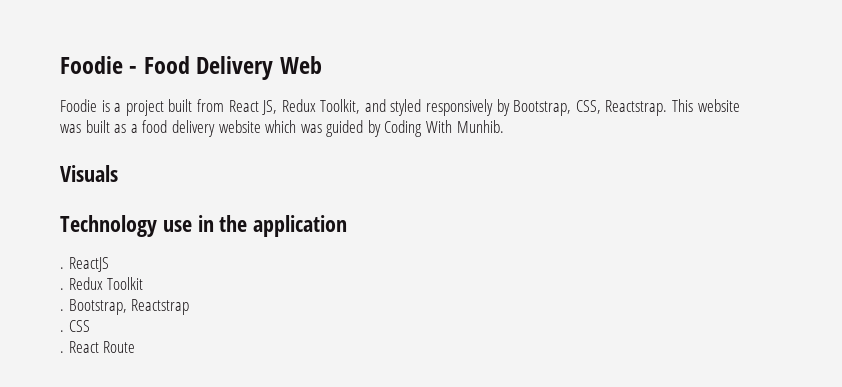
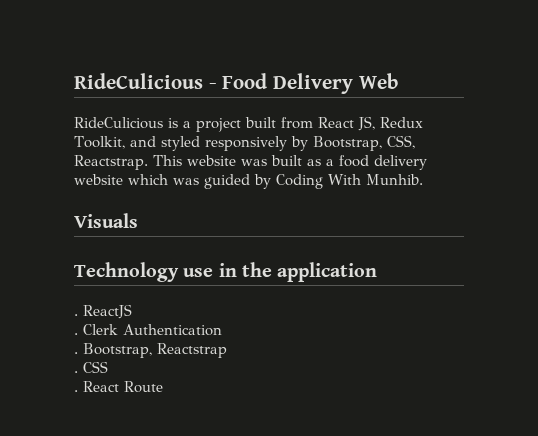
[60,56,123,74] Foodie -> [74,73,203,89] RideCulicious
[60,99,97,112] Foodie -> [74,117,163,129] RideCulicious
[68,277,144,290] Redux Toolkit -> [83,324,222,336] Clerk Authentication

